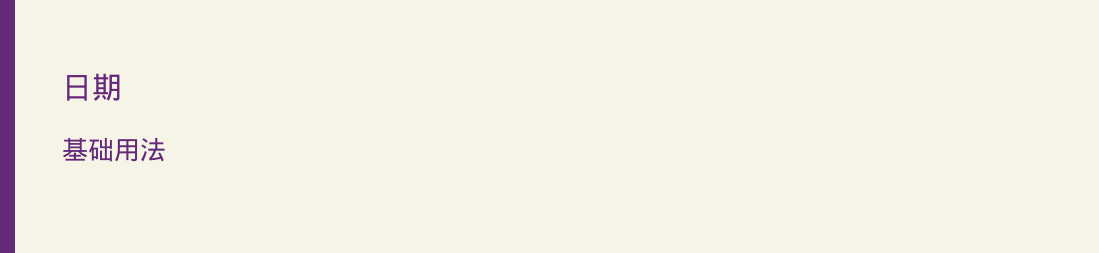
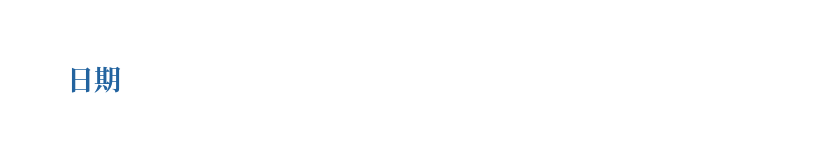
[62,137,166,162] // 基础用法 -> (121, 79) none

